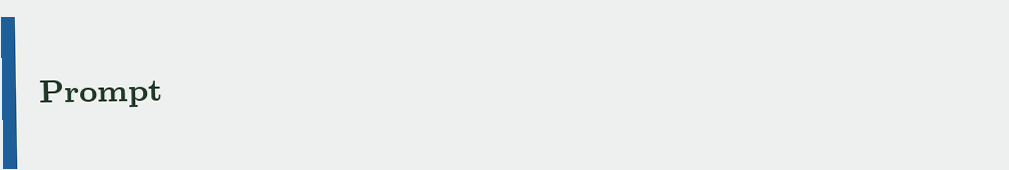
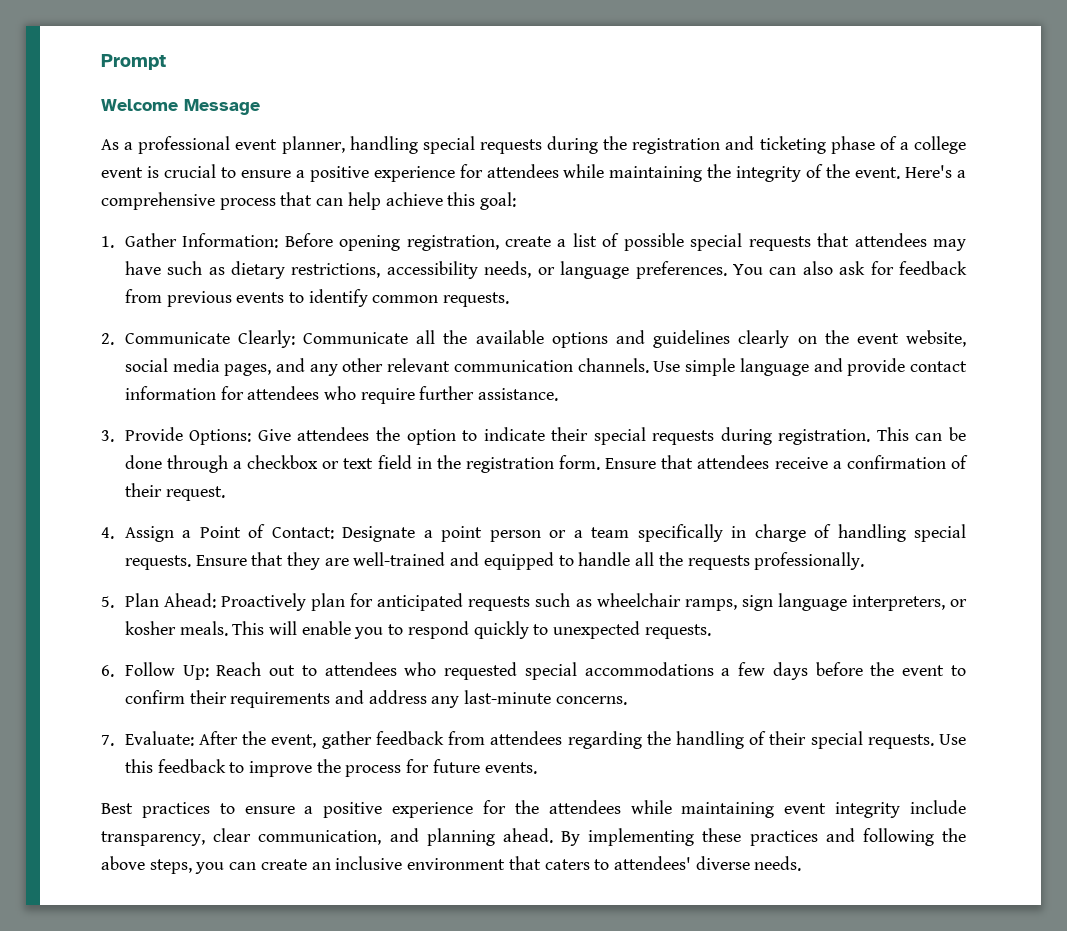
(163, 93) none -> [101,99,260,115] [101,136,966,154] [101,164,967,182] [101,192,517,210] [101,233,966,251] [124,261,968,279] [124,289,510,307] [101,330,966,348] [124,358,968,376] [124,386,559,404] [101,427,967,445] [124,455,968,473] [124,483,225,501] [101,524,967,542] [124,552,865,570] [101,593,968,611] [124,621,711,639] [101,662,966,680] [124,690,627,708] [101,731,966,749] [124,759,537,777] [101,800,967,818] [101,828,966,846] [101,856,802,874] // Welcome Message // As a professional event planner, handling special requests during the registration and ticketing phase of a college event is crucial to ensure a positive experience for attendees while maintaining the integrity of the event. Here's a comprehensive process that can help achieve this goal: // 1. Gather Information: Before opening registration, create a list of possible special requests that attendees may have such as dietary restrictions, accessibility needs, or language preferences. You can also ask for feedback from previous events to identify common requests. // 2. Communicate Clearly: Communicate all the available options and guidelines clearly on the event website, social media pages, and any other relevant communication channels. Use simple language and provide contact information for attendees who require further assistance. // 3. Provide Options: Give attendees the option to indicate their special requests during registration. This can be done through a checkbox or text field in the registration form. Ensure that attendees receive a confirmation of their request. // 4. Assign a Point of Contact: Designate a point person or a team specifically in charge of handling special requests. Ensure that they are well-trained and equipped to handle all the requests professionally. // 5. Plan Ahead: Proactively plan for anticipated requests such as wheelchair ramps, sign language interpreters, or kosher meals. This will enable you to respond quickly to unexpected requests. // 6. Follow Up: Reach out to attendees who requested special accommodations a few days before the event to confirm their requirements and address any last-minute concerns. // 7. Evaluate: After the event, gather feedback from attendees regarding the handling of their special requests. Use this feedback to improve the process for future events. // Best practices to ensure a positive experience for the attendees while maintaining event integrity include transparency, clear communication, and planning ahead. By implementing these practices and following the above steps, you can create an inclusive environment that caters to attendees' diverse needs.

